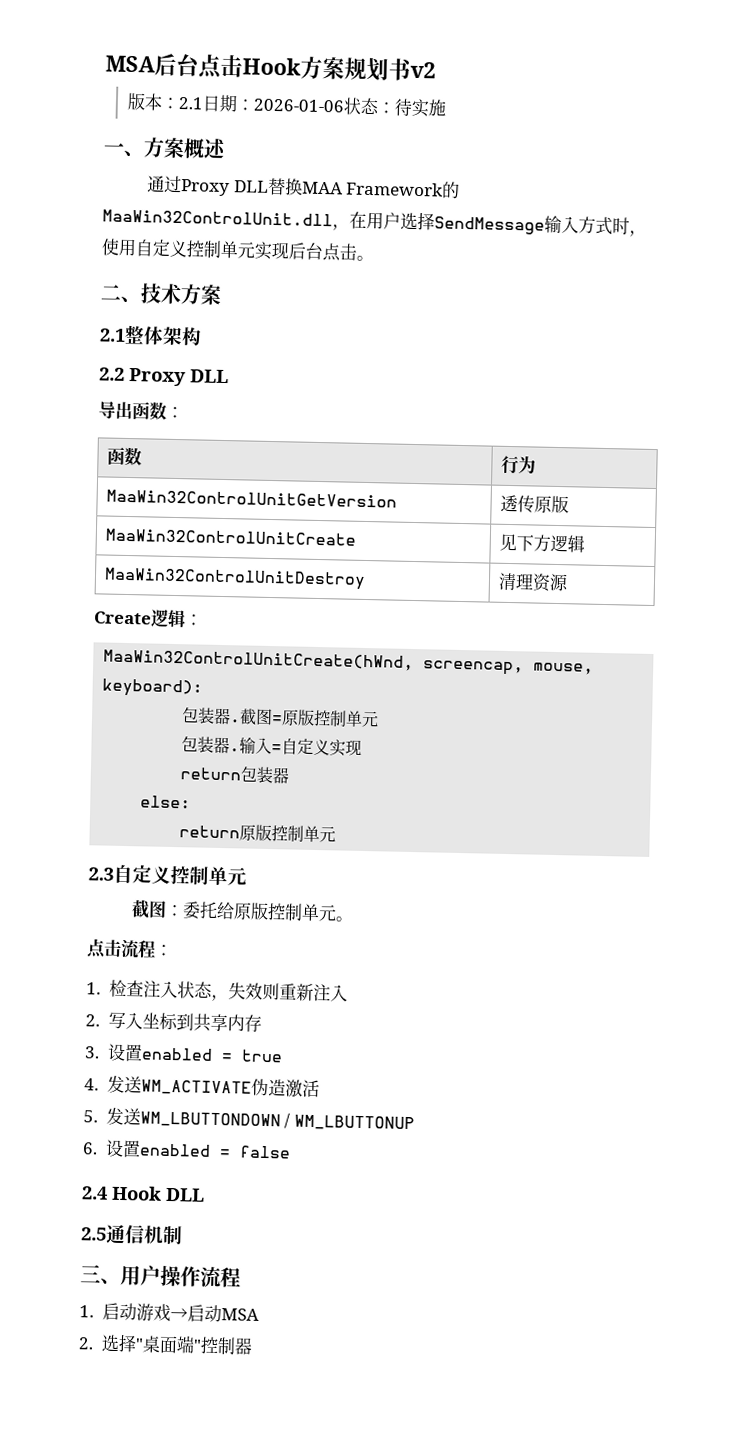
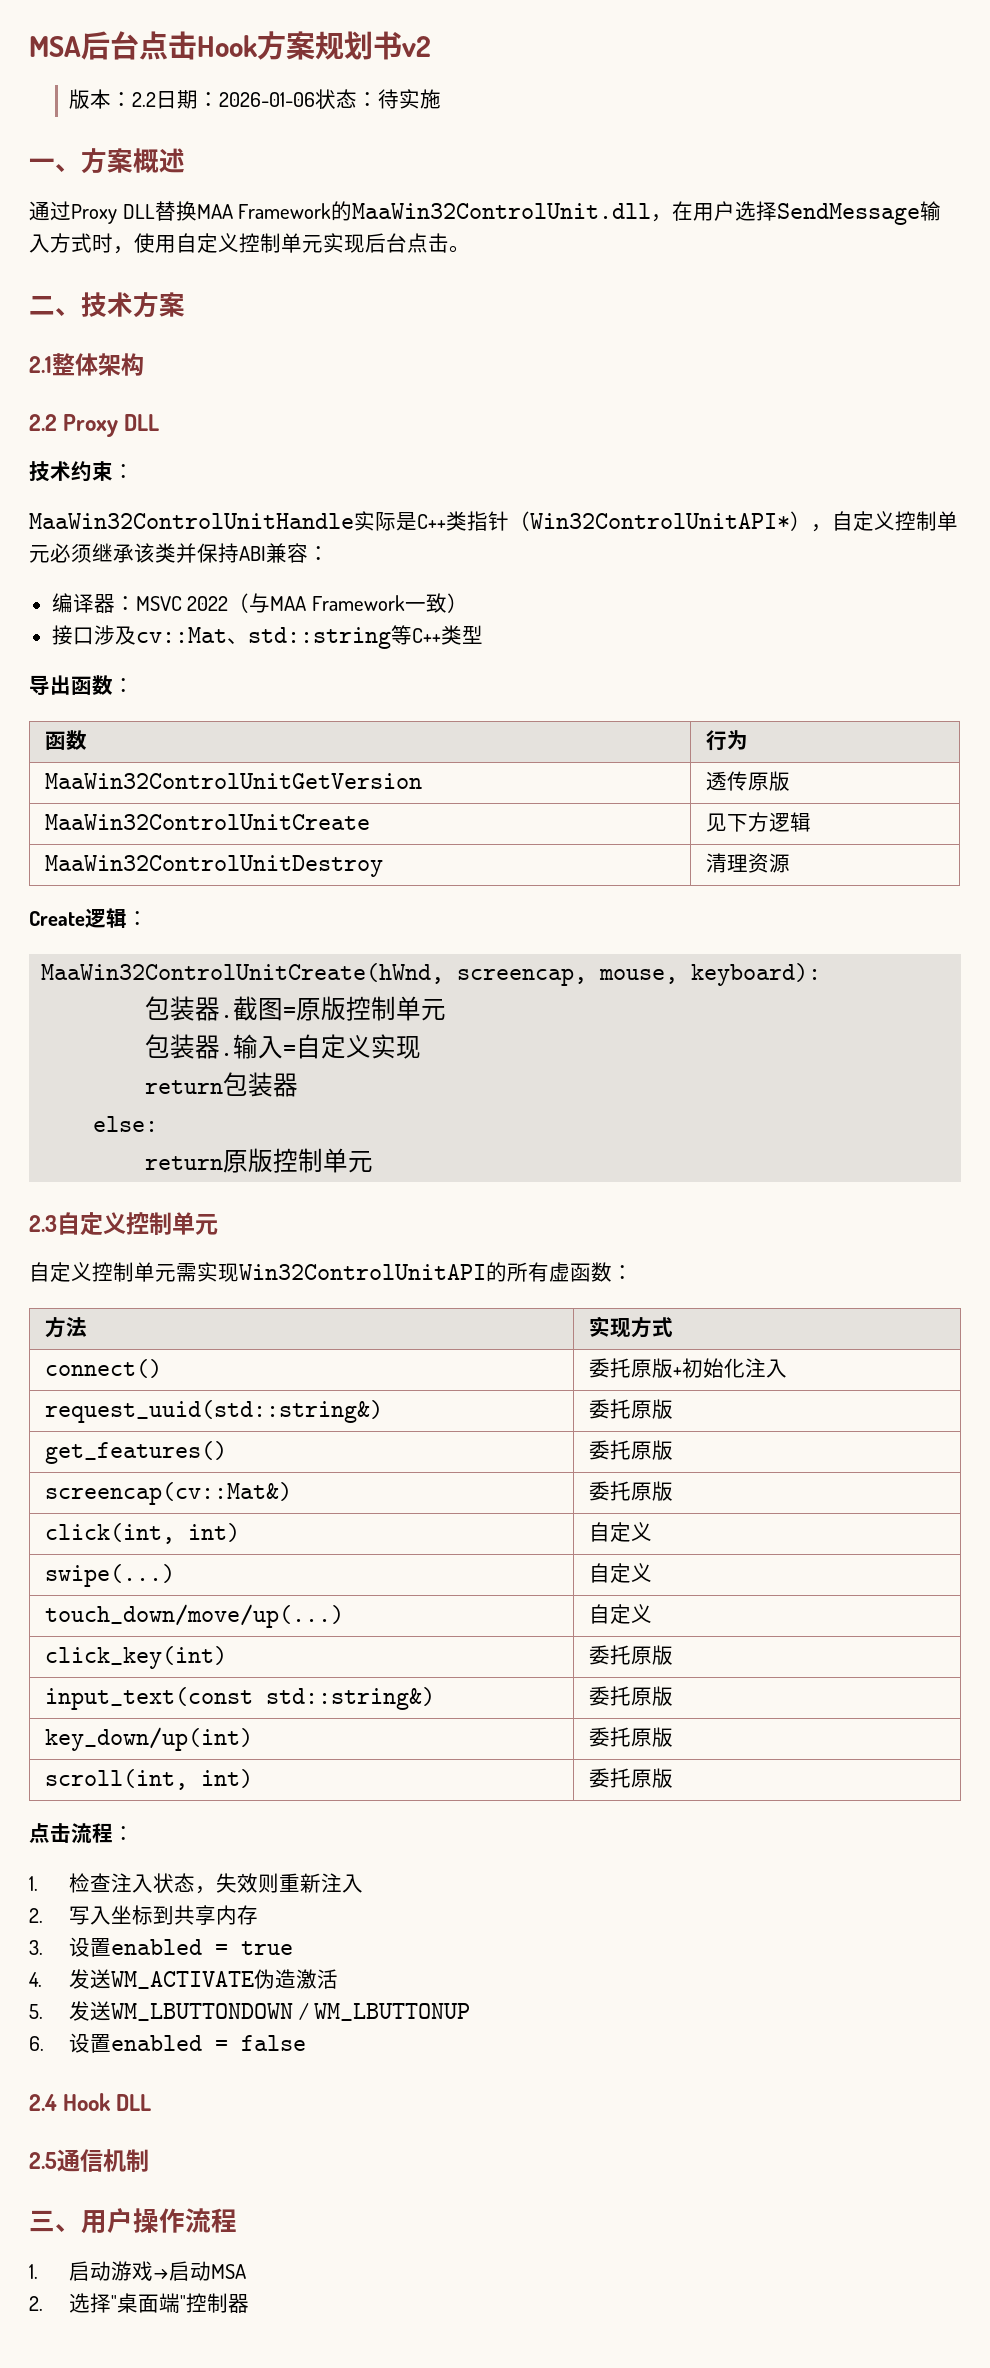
[177,96,204,110] 2.1 -> [132,92,157,107] 2.2
(229, 376) none -> [29,461,134,482] [29,511,958,532] [29,543,329,563] [51,593,468,613] [51,625,483,649] // 技术约束： // MaaWin32ControlUnitHandle实际是C++类指针（Win32ControlUnitAPI*），自定义控制单元必须继承该类并保持ABI兼容： // 编译器：MSVC 2022（与MAA Framework一致） // 接口涉及cv::Mat、std::string等C++类型
[131,899,354,922] 截图：委托给原版控制单元。 -> [29,1262,633,1282] [45,1317,88,1338] [589,1316,674,1338] [45,1359,163,1378] [589,1358,788,1378] [45,1400,384,1423] [589,1399,674,1419] [45,1441,228,1464] [589,1440,674,1460] [45,1482,293,1505] [589,1481,674,1501] [45,1523,241,1544] [589,1522,653,1542] [45,1564,176,1587] [589,1563,653,1583] [45,1604,345,1628] [589,1604,653,1624] [45,1646,228,1669] [589,1645,674,1665] [45,1687,436,1710] [589,1686,674,1706] [45,1727,254,1751] [589,1727,674,1747] [45,1769,254,1790] [589,1768,674,1788] 自定义控制单元需实现Win32ControlUnitAPI的所有虚函数： // 方法 | 实现方式 // connect() | 委托原版+初始化注入 // request_uuid(std::string&) | 委托原版 // get_features() | 委托原版 // screencap(cv::Mat&) | 委托原版 // click(int, int) | 自定义 // swipe(...) | 自定义 // touch_down/move/up(...) | 自定义 // click_key(int) | 委托原版 // input_text(const std::string&) | 委托原版 // key_down/up(int) | 委托原版 // scroll(int, int) | 委托原版

